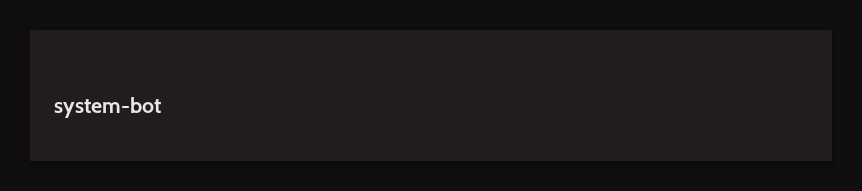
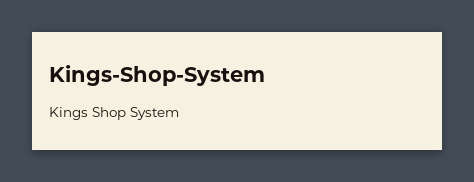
[54,97,161,118] system-bot -> [49,65,265,86] [49,107,179,120] Kings-Shop-System // Kings Shop System

